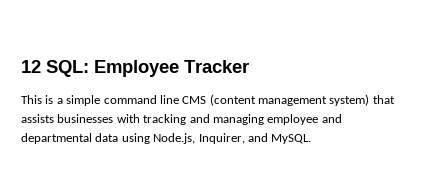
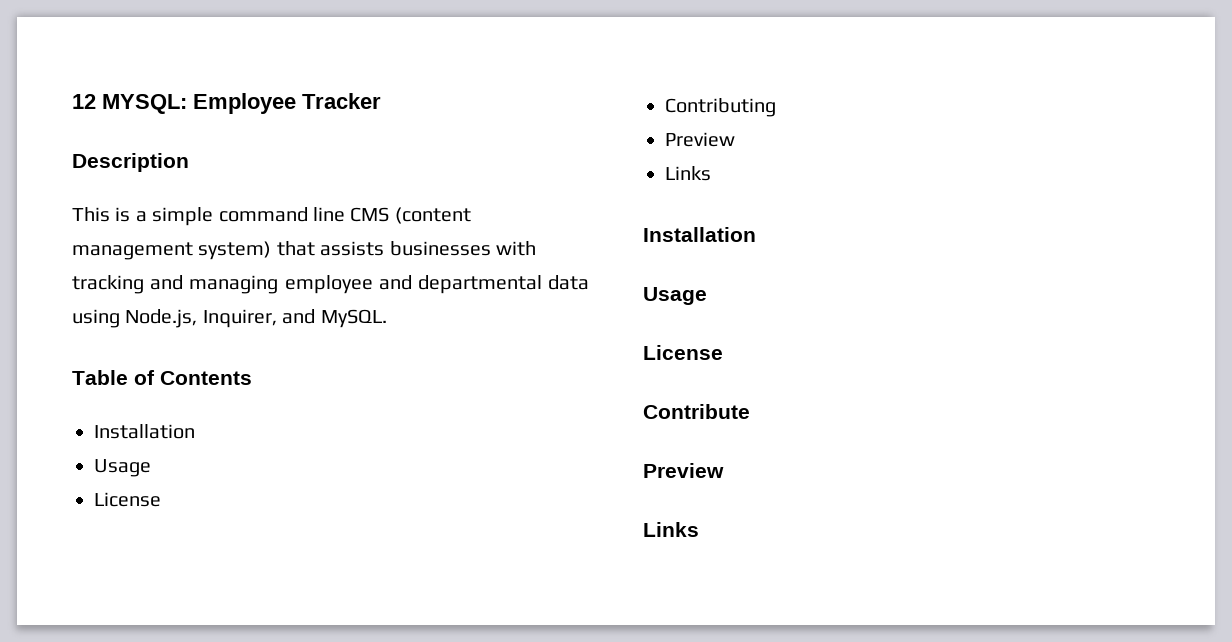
[46,60,89,77] SQL: -> [102,94,187,114] MYSQL:
(249, 66) none -> [72,153,189,172] // Description
(312, 139) none -> [72,370,252,385] [94,424,195,439] [94,459,151,477] [94,492,161,507] [665,98,776,117] [665,132,735,147] [665,166,711,181] [643,227,756,242] [643,287,707,305] [643,345,723,360] [643,404,750,419] [643,463,724,478] [643,522,699,537] // Table of Contents // Installation // Usage // License // Contributing // Preview // Links // Installation // Usage // License // Contribute // Preview // Links

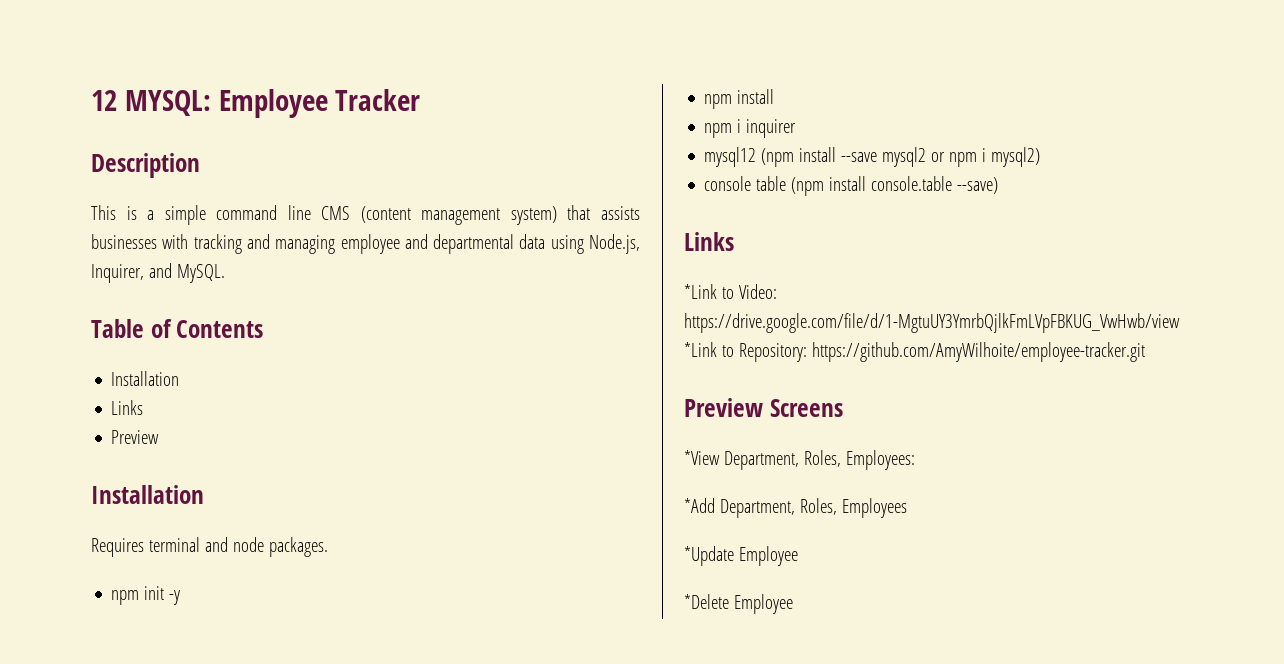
[94,459,151,477] [94,492,161,507] [665,98,776,117] [665,132,735,147] [665,166,711,181] [643,227,756,242] [643,287,707,305] [643,345,723,360] [643,404,750,419] [643,463,724,478] [643,522,699,537] Usage // License // Contributing // Preview // Links // Installation // Usage // License // Contribute // Preview // Links -> [111,400,144,415] [111,430,160,444] [91,485,204,504] [91,537,328,557] [111,586,181,605] [704,89,775,109] [704,119,797,138] [704,147,1041,167] [704,176,999,196] [684,232,734,251] [684,284,777,299] [684,313,1180,333] [684,342,1145,362] [684,398,843,417] [684,450,915,470] [684,498,907,518] [684,546,798,566] [684,594,793,614] Links // Preview // Installation // Requires terminal and node packages. // npm init -y // npm install // npm i inquirer // mysql12 (npm install --save mysql2 or npm i mysql2) // console table (npm install console.table --save) // Links // *Link to Video: https://drive.google.com/file/d/1-MgtuUY3YmrbQjlkFmLVpFBKUG_VwHwb/view // *Link to Repository: https://github.com/AmyWilhoite/employee-tracker.git // Preview Screens // *View Department, Roles, Employees: // *Add Department, Roles, Employees // *Update Employee // *Delete Employee

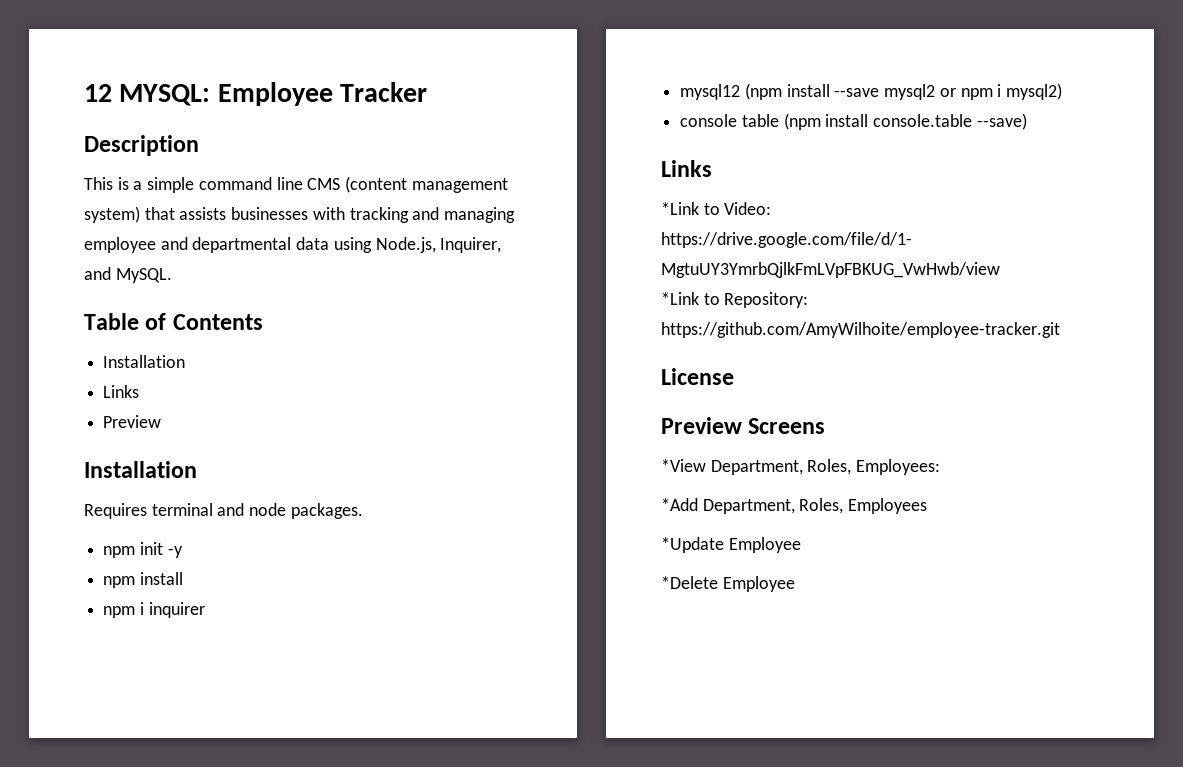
(1145, 352) none -> [661,368,734,385] // License

